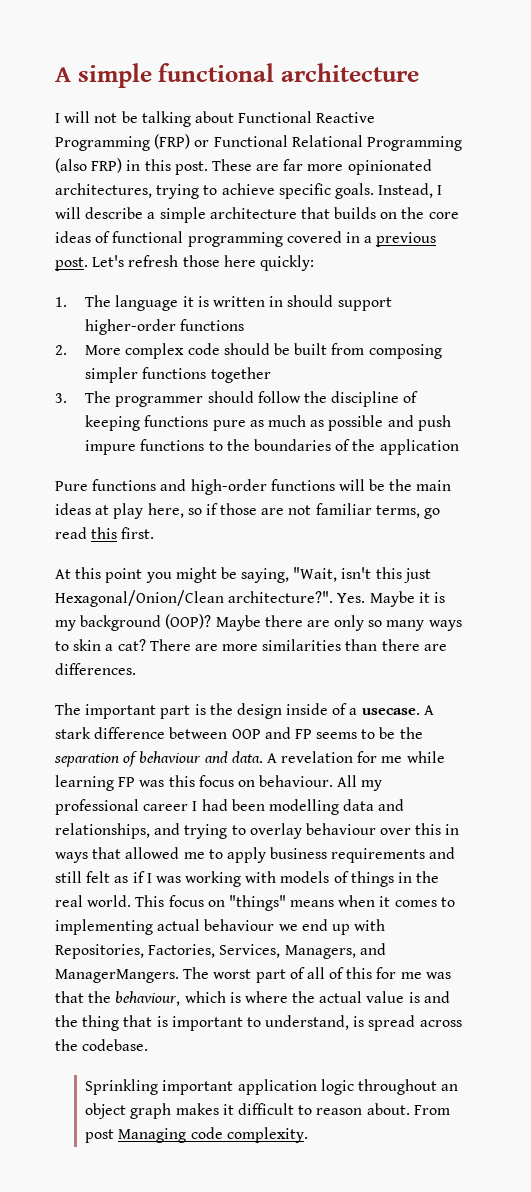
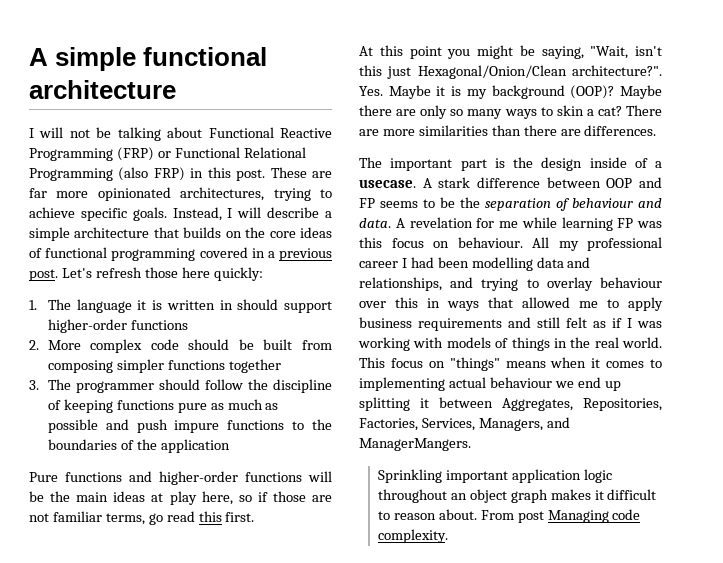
[190,479,267,495] high-order -> [159,471,238,485] higher-order
[354,919,386,931] with -> [359,397,573,411] splitting it between Aggregates,
[183,967,451,983] [55,991,450,1006] [55,1015,462,1031] [55,1039,149,1051] The worst part of all of this for me was that the behaviour, which is where the actual value is and the thing that is important to understand, is spread across the codebase. -> (471, 444) none

